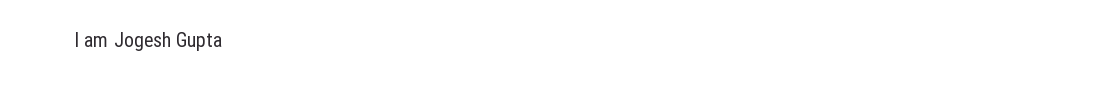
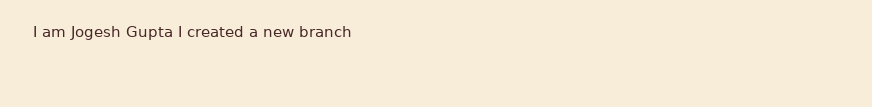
(222, 41) none -> [178,26,352,37] I created a new branch

